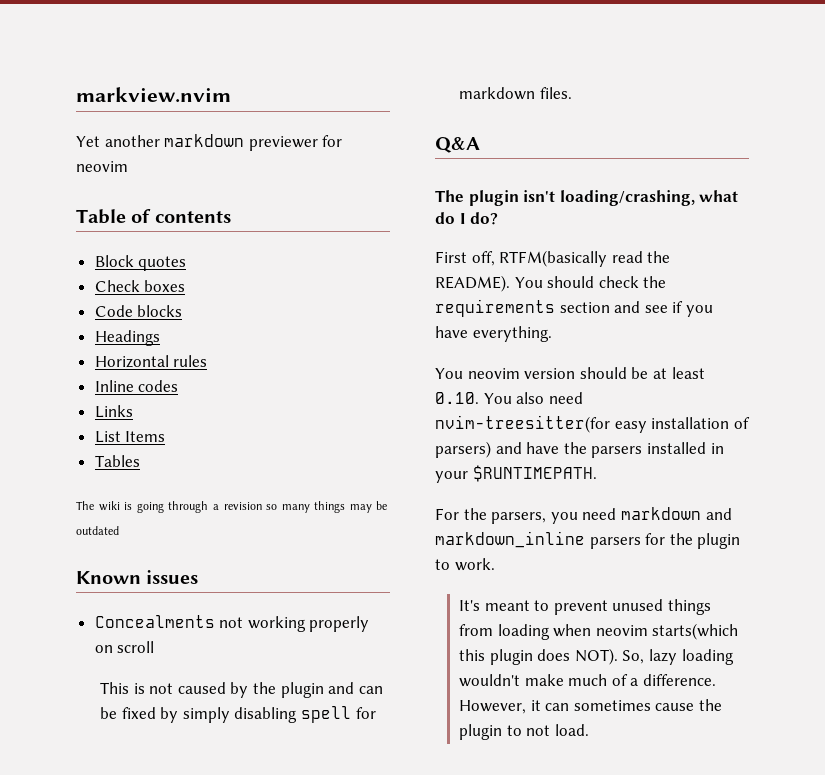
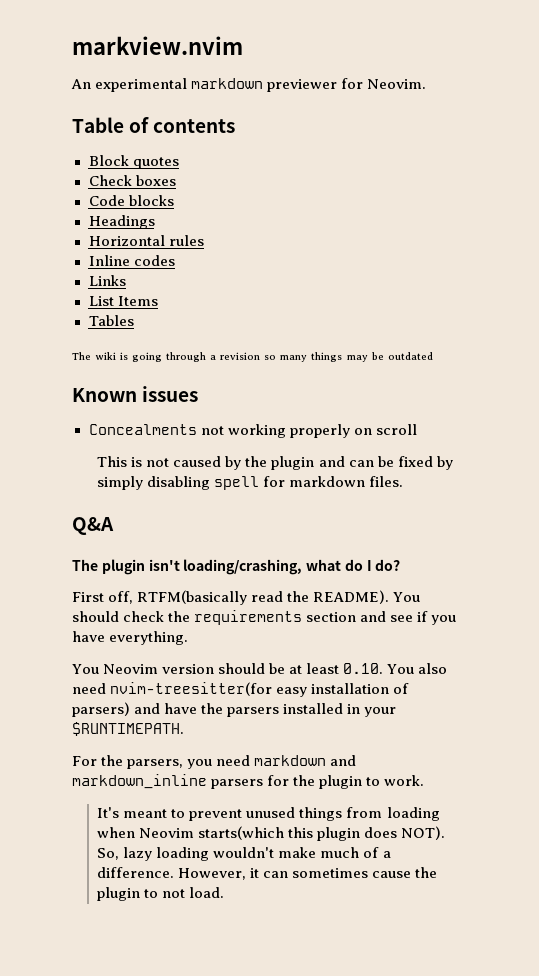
[76,135,160,147] Yet another -> [71,78,188,92] An experimental
[76,161,128,172] neovim -> [367,79,427,89] Neovim.
[467,368,520,379] neovim -> [103,664,159,674] Neovim
[595,625,648,636] neovim -> [139,828,195,838] Neovim

